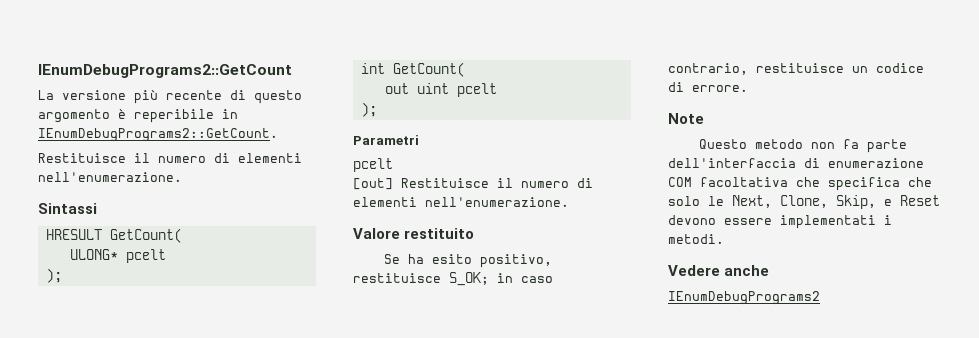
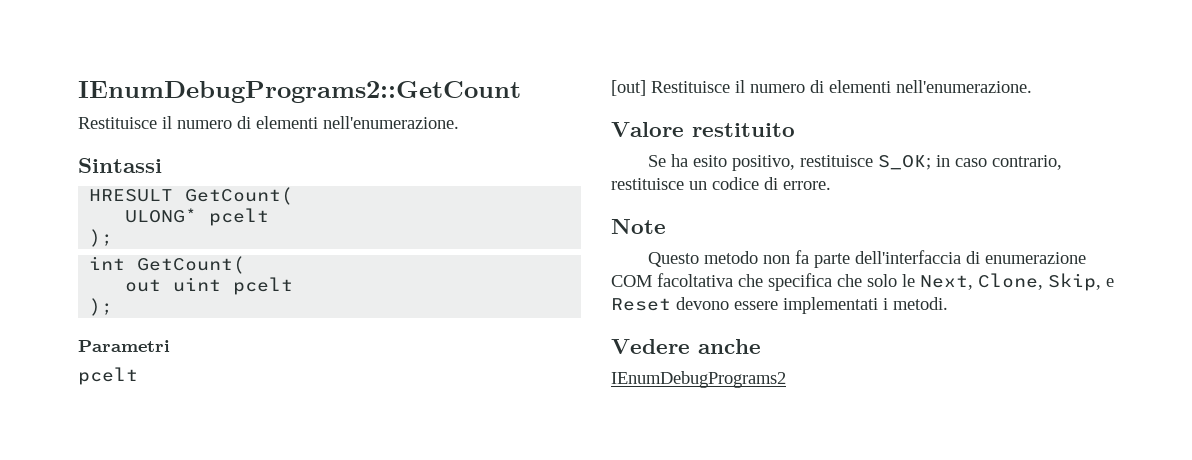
[38,90,302,104] [38,109,238,123] [38,128,278,142] // La versione più recente di questo argomento è reperibile in IEnumDebugPrograms2::GetCount. -> (521, 92) none

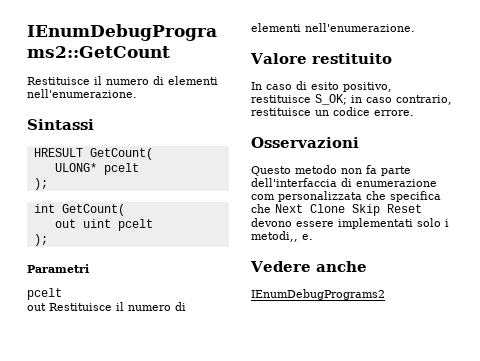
[611,80,646,96] [out] -> [27,303,46,311] out
[647,154,688,167] Se ha -> [251,81,307,90] In caso di
[764,177,778,190] di -> (370, 111) none
[611,219,666,234] Note -> [251,137,359,148] Osservazioni
[611,273,733,287] COM facoltativa -> [251,191,362,202] com personalizzata
[867,273,1114,291] [611,297,948,314] solo le Next, Clone, Skip, e Reset devono essere implementati i metodi. -> [275,204,422,216] [251,218,449,229] [251,231,313,242] Next Clone Skip Reset devono essere implementati solo i metodi,, e.

